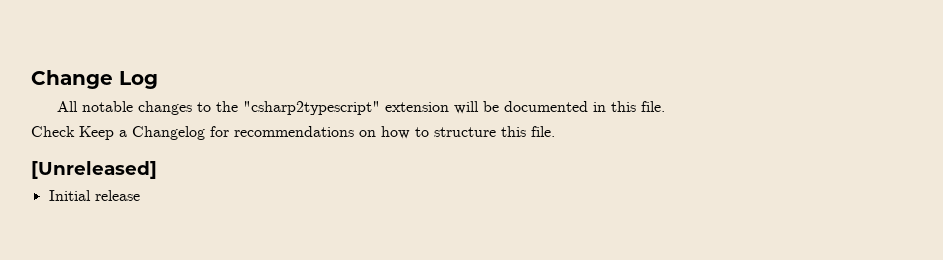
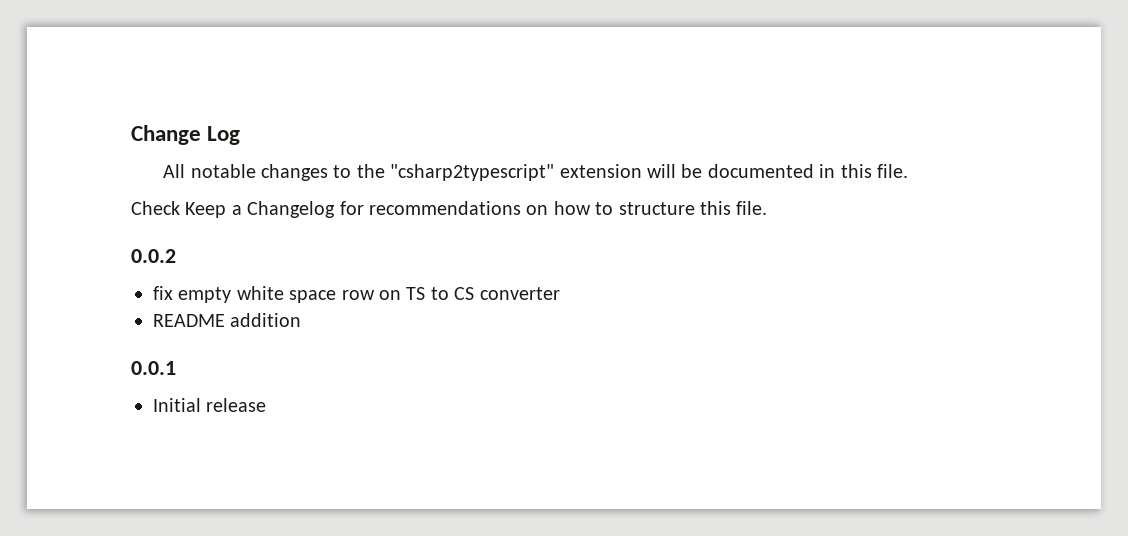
[31,161,157,179] [Unreleased] -> [131,249,176,263] [153,286,560,303] [153,313,302,327] [131,361,176,375] 0.0.2 // fix empty white space row on TS to CS converter // README addition // 0.0.1

